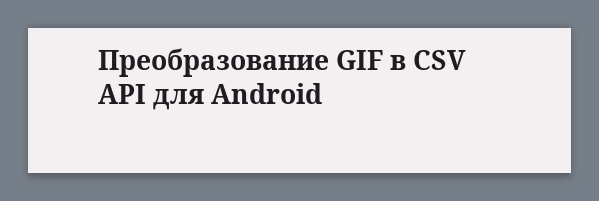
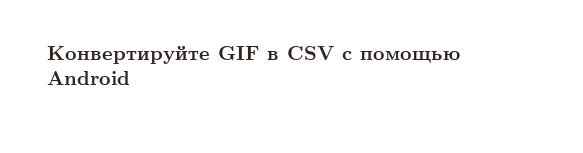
[98,48,329,77] Преобразование -> [47,46,210,64] Конвертируйте
[98,84,205,110] API для -> [342,51,460,63] с помощью

